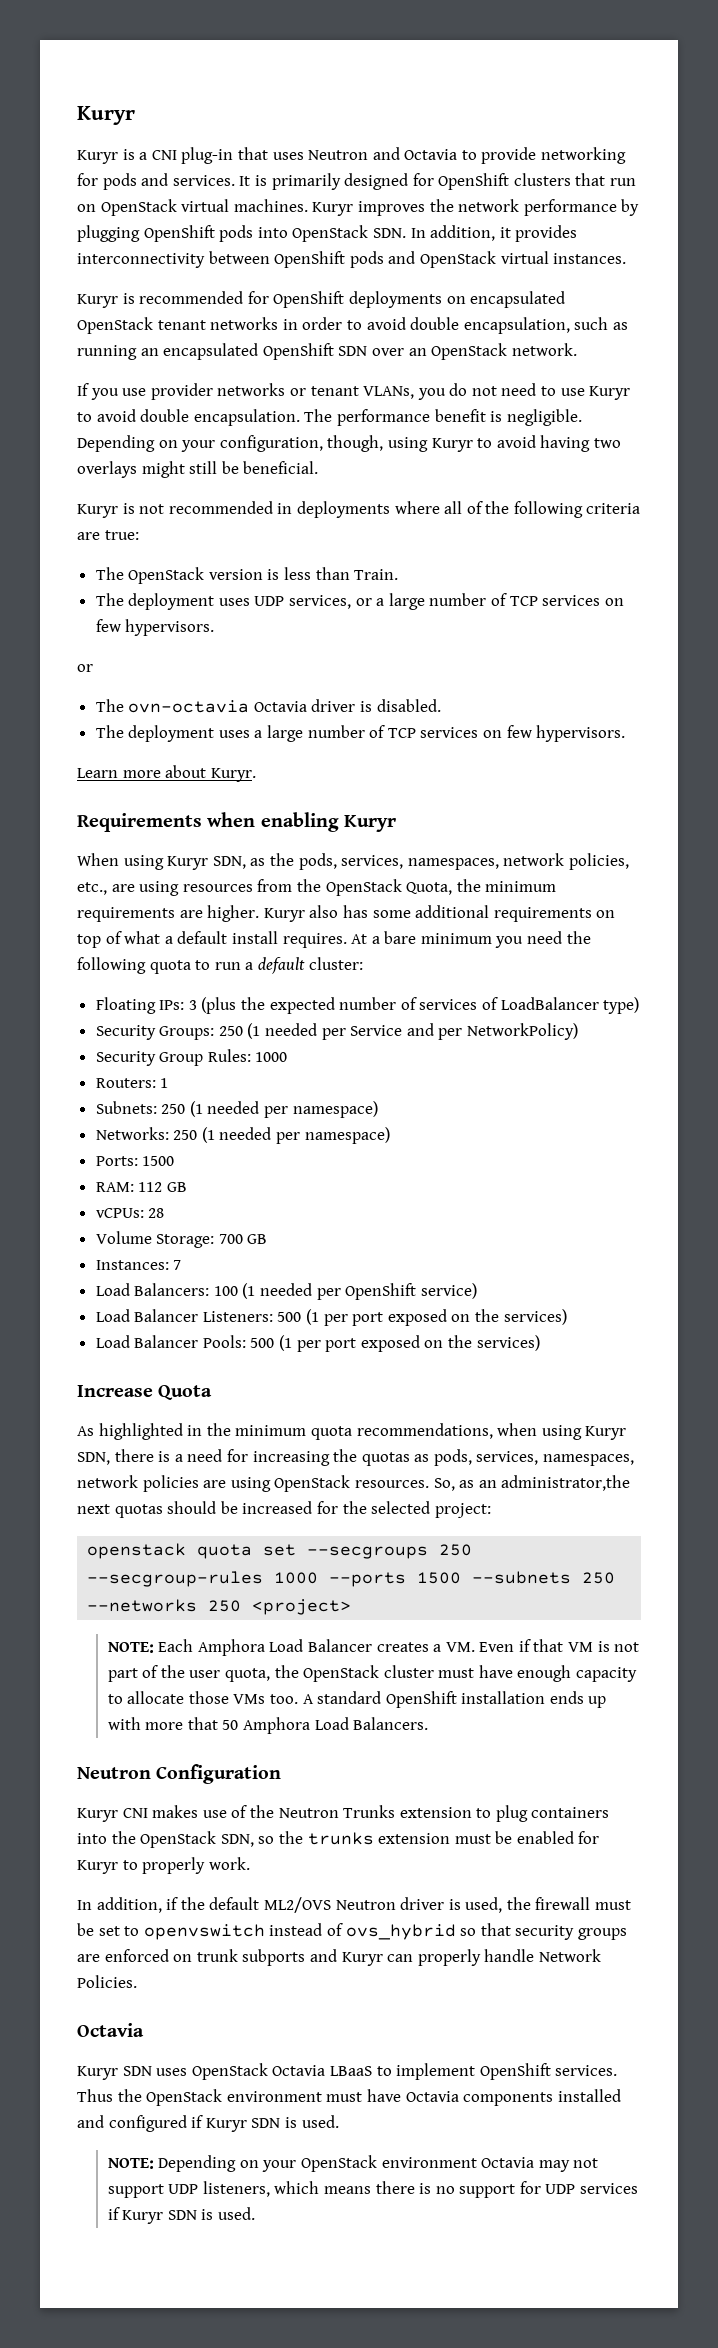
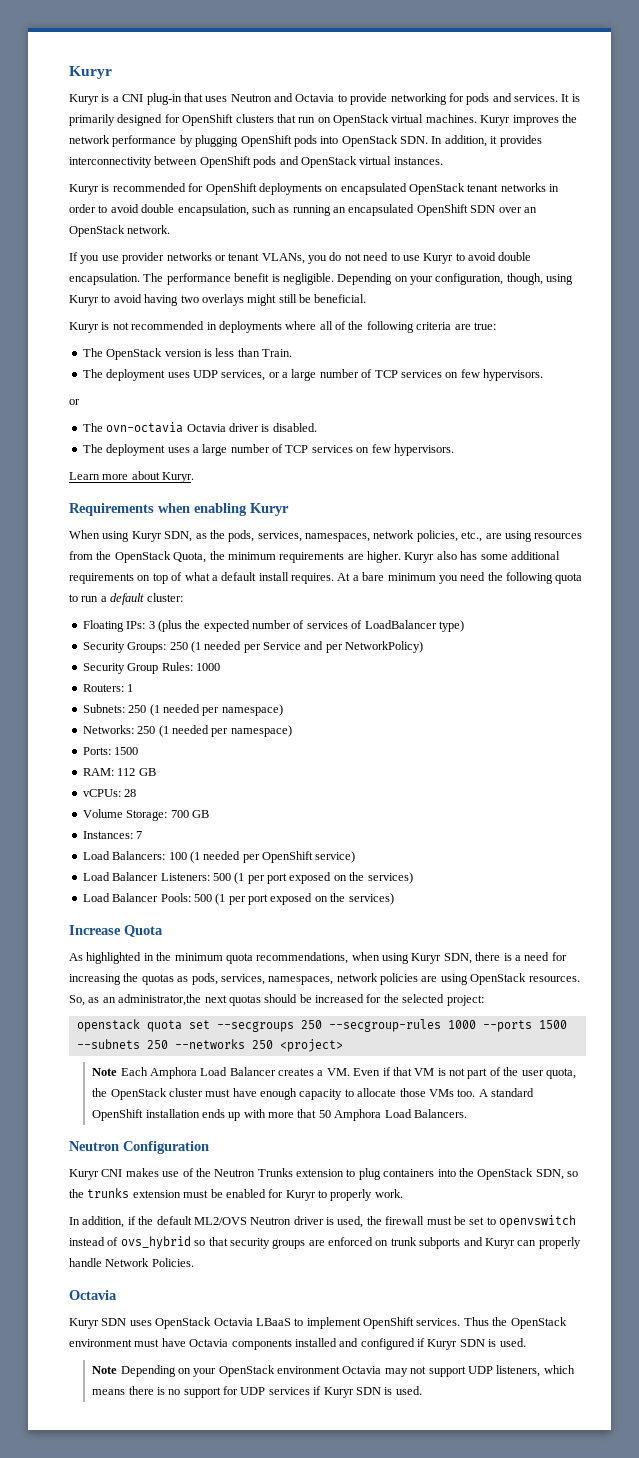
[107,1642,154,1653] NOTE: -> [92,1068,118,1076] Note
[107,2158,154,2169] NOTE: -> [92,1366,118,1374] Note

